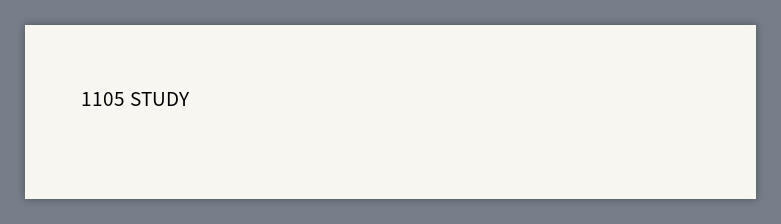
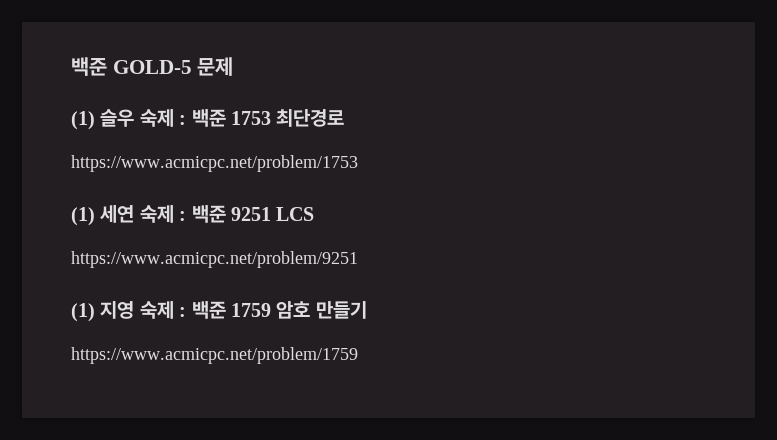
[81,92,191,106] 1105 STUDY -> [71,57,234,76] [71,109,345,130] [71,155,358,172] [71,205,315,226] [71,251,358,268] [71,301,367,322] [71,347,358,364] 백준 GOLD-5 문제 // (1) 슬우 숙제 : 백준 1753 최단경로 // https://www.acmicpc.net/problem/1753 // (1) 세연 숙제 : 백준 9251 LCS // https://www.acmicpc.net/problem/9251 // (1) 지영 숙제 : 백준 1759 암호 만들기 // https://www.acmicpc.net/problem/1759

